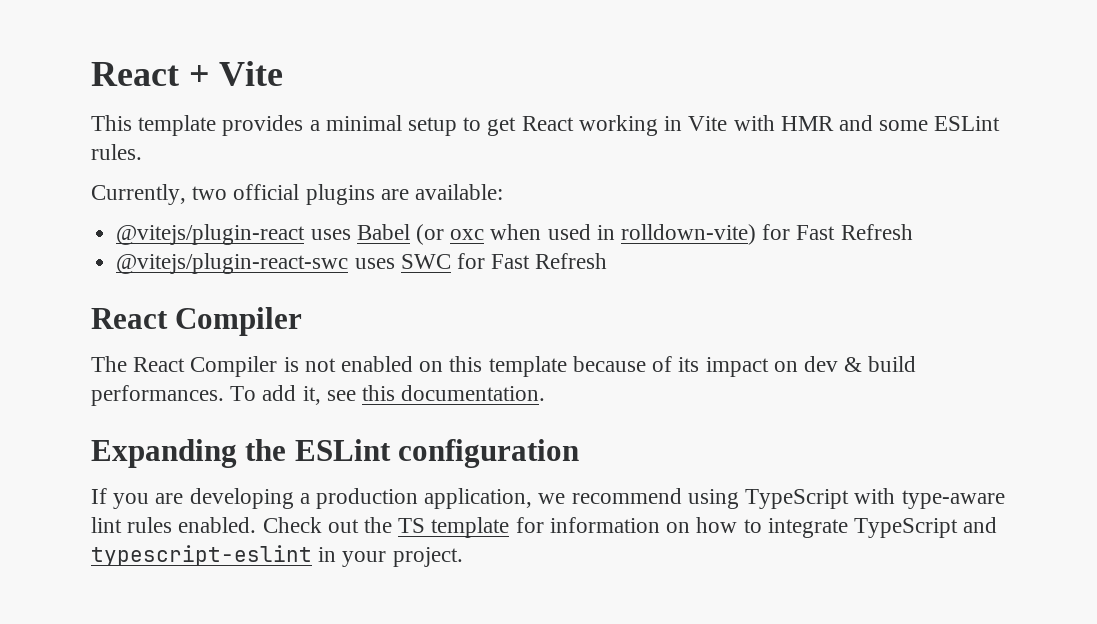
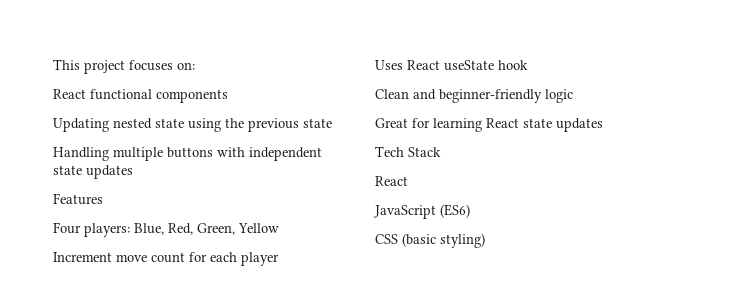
[91,61,284,86] [91,115,1001,136] [91,144,142,160] [91,184,504,205] [116,224,913,245] [116,253,608,274] [91,307,303,336] [91,356,917,377] [91,385,546,406] [91,439,580,468] [91,488,1005,509] [91,517,998,538] [91,545,463,567] React + Vite // This template provides a minimal setup to get React working in Vite with HMR and some ESLint rules. // Currently, two official plugins are available: // @vitejs/plugin-react uses Babel (or oxc when used in rolldown-vite) for Fast Refresh // @vitejs/plugin-react-swc uses SWC for Fast Refresh // React Compiler // The React Compiler is not enabled on this template because of its impact on dev & build performances. To add it, see this documentation. // Expanding the ESLint configuration // If you are developing a production application, we recommend using TypeScript with type-aware lint rules enabled. Check out the TS template for information on how to integrate TypeScript and typescript-eslint in your project. -> [53,59,195,74] [53,89,228,103] [53,118,332,132] [53,147,322,161] [53,165,133,179] [53,193,103,205] [53,222,279,237] [53,252,279,266] [375,60,528,71] [375,89,573,103] [375,118,603,132] [375,146,441,157] [375,176,408,186] [374,204,470,219] [375,233,485,248] This project focuses on: // React functional components // Updating nested state using the previous state // Handling multiple buttons with independent state updates // Features // Four players: Blue, Red, Green, Yellow // Increment move count for each player // Uses React useState hook // Clean and beginner-friendly logic // Great for learning React state updates // Tech Stack // React // JavaScript (ES6) // CSS (basic styling)

